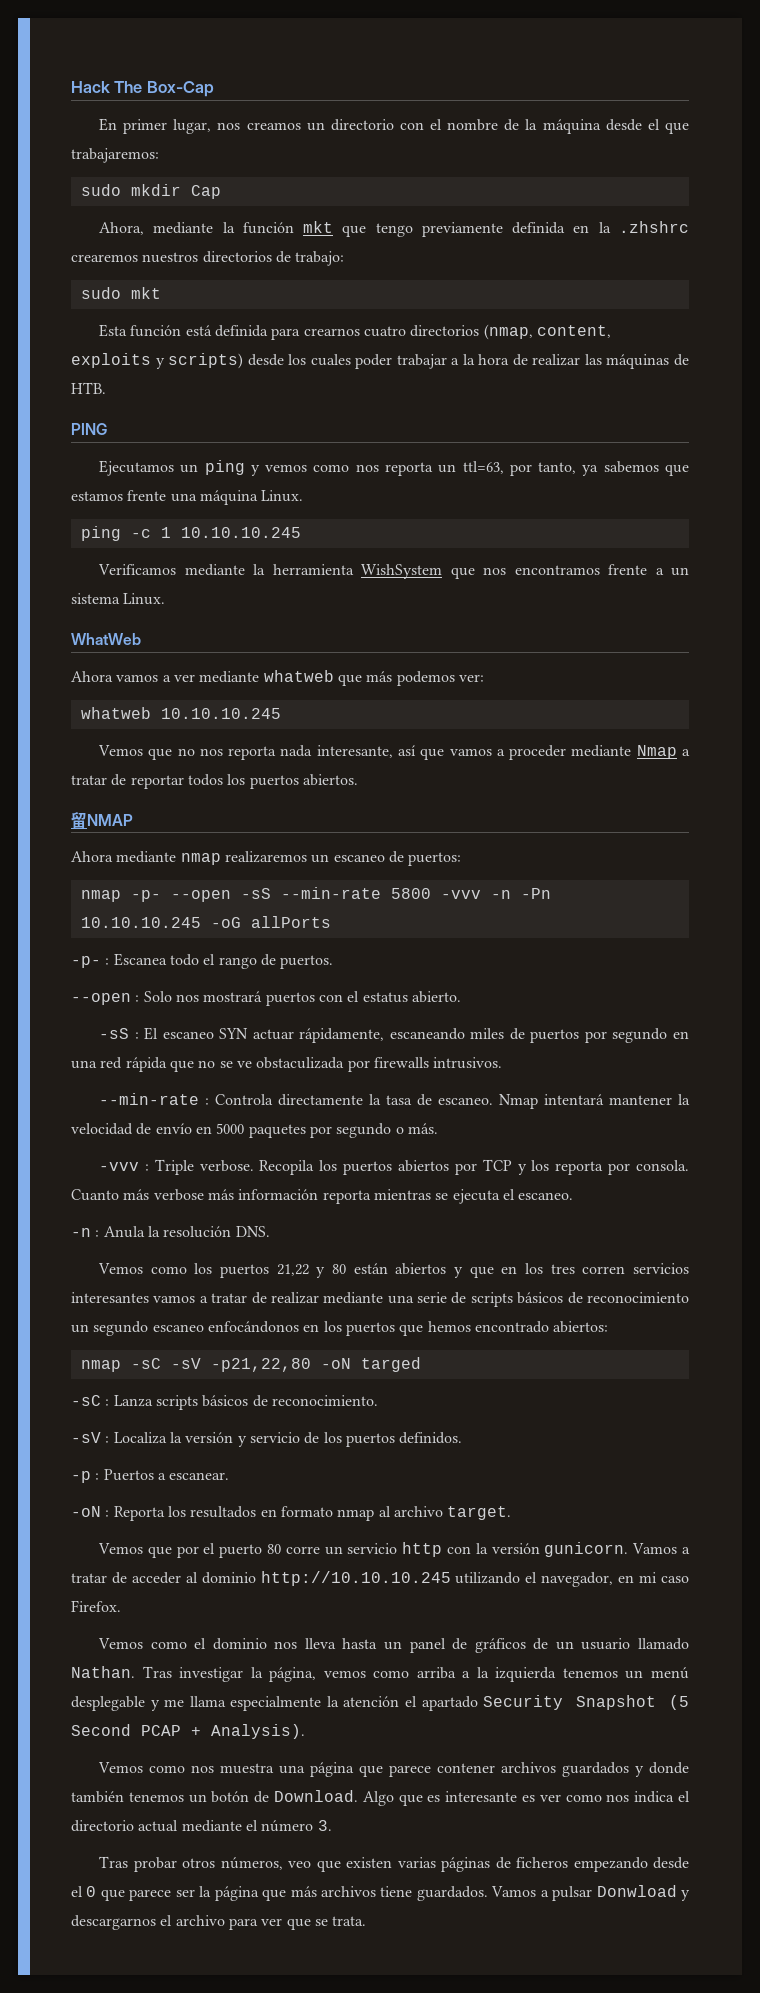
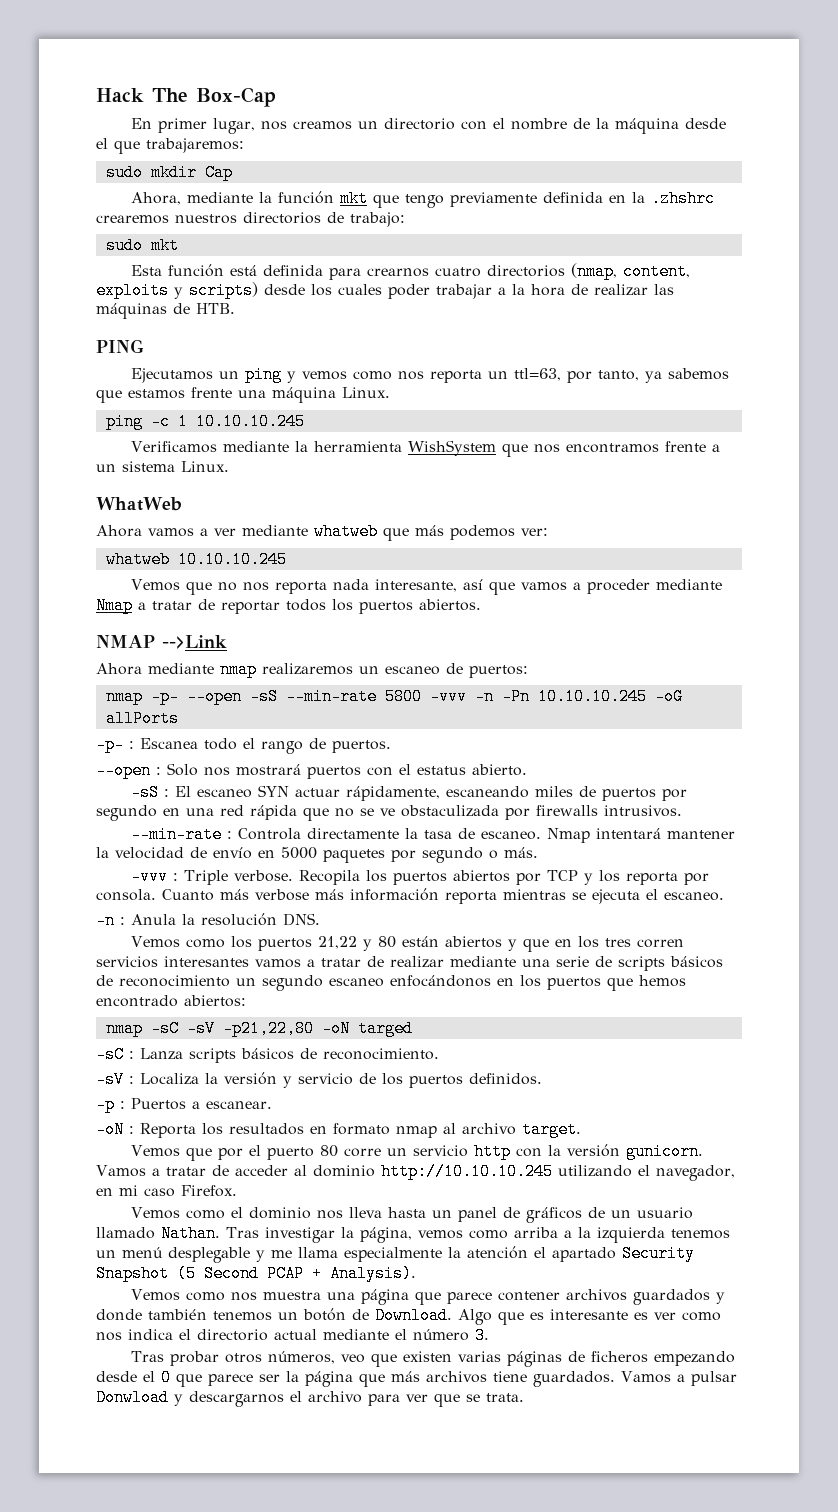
[71,812,87,829] 留 -> (481, 605) none
(133, 820) none -> [162,635,227,649] -->Link

